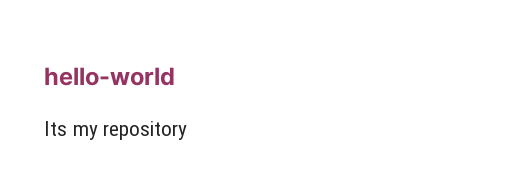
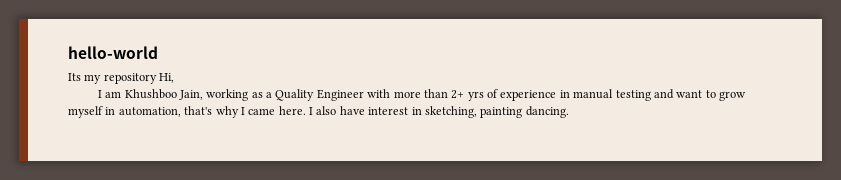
(188, 130) none -> [159,73,175,83] [97,89,747,101] [68,106,569,118] Hi, // I am Khushboo Jain, working as a Quality Engineer with more than 2+ yrs of experience in manual testing and want to grow myself in automation, that's why I came here. I also have interest in sketching, painting dancing.

